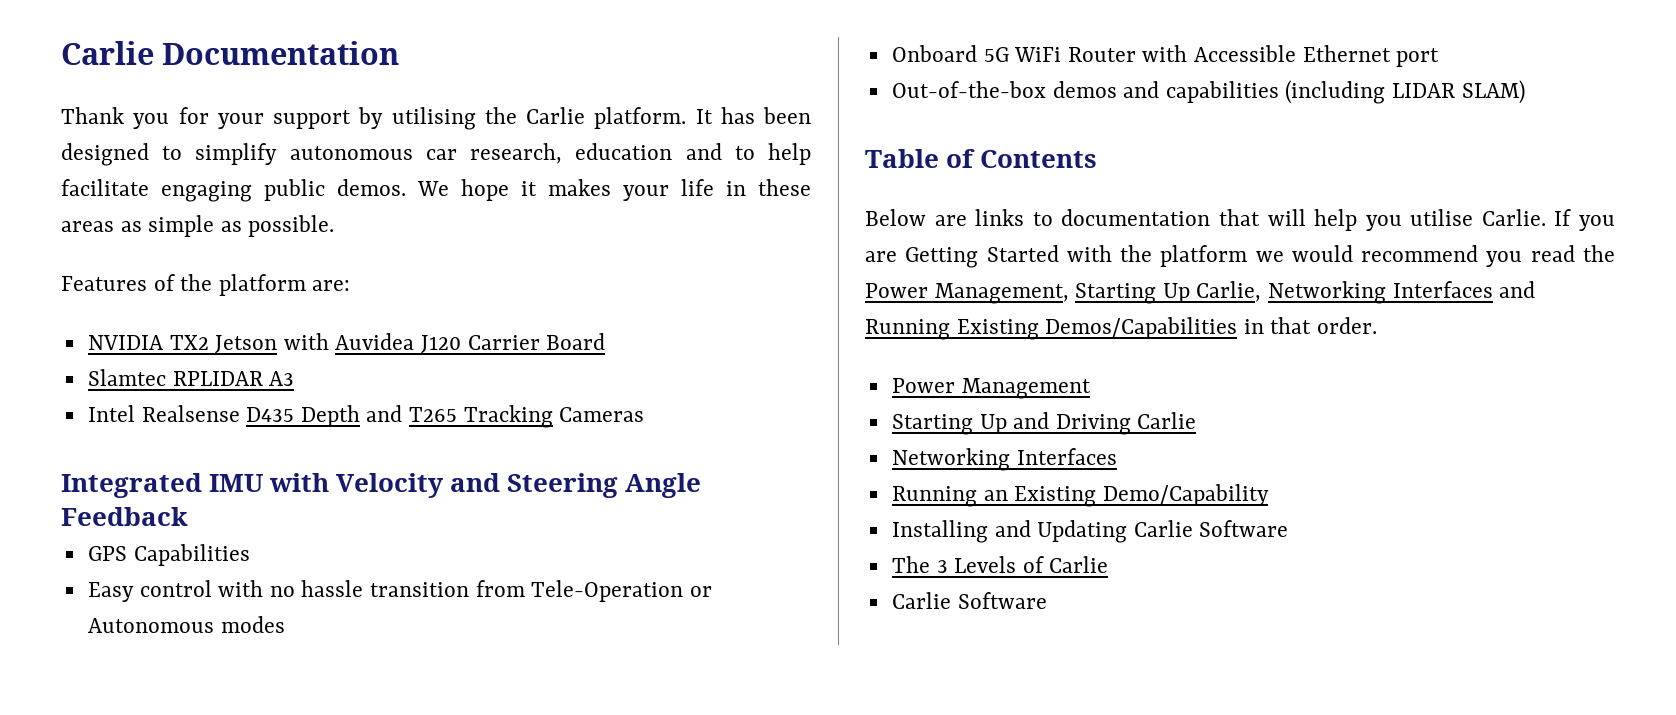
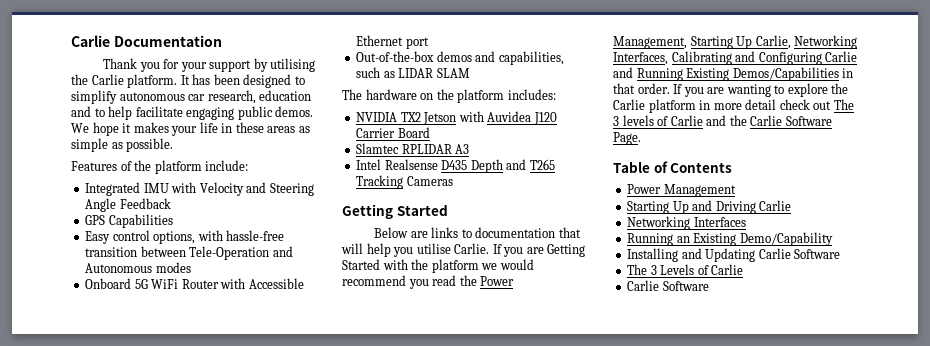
[312,280,351,291] are: -> [205,160,249,171] [85,182,314,196] [85,198,171,212] [85,214,173,228] [85,230,285,244] [85,246,293,260] [85,262,191,273] [85,278,304,289] [356,35,429,49] [356,51,564,65] [356,67,470,78] [342,89,556,103] include: // Integrated IMU with Velocity and Steering Angle Feedback // GPS Capabilities // Easy control options, with hassle-free transition between Tele-Operation and Autonomous modes // Onboard 5G WiFi Router with Accessible Ethernet port // Out-of-the-box demos and capabilities, such as LIDAR SLAM // The hardware on the platform includes:
[61,473,702,498] [61,507,188,526] [87,544,250,566] [87,580,712,602] [87,616,285,633] [891,45,1440,67] [891,80,1525,104] [865,149,1098,168] Integrated IMU with Velocity and Steering Angle Feedback // GPS Capabilities // Easy control with no hassle transition from Tele-Operation or Autonomous modes // Onboard 5G WiFi Router with Accessible Ethernet port // Out-of-the-box demos and capabilities (including LIDAR SLAM) // Table of Contents -> [342,204,448,219] Getting Started
[1392,281,1493,298] Interfaces -> [613,51,858,65] Interfaces, Calibrating and Configuring Carlie
(1378, 325) none -> [673,83,849,97] [613,99,854,113] [613,115,832,126] [613,132,641,145] [613,161,733,173] If you are wanting to explore the Carlie platform in more detail check out The 3 levels of Carlie and the Carlie Software Page. // Table of Contents

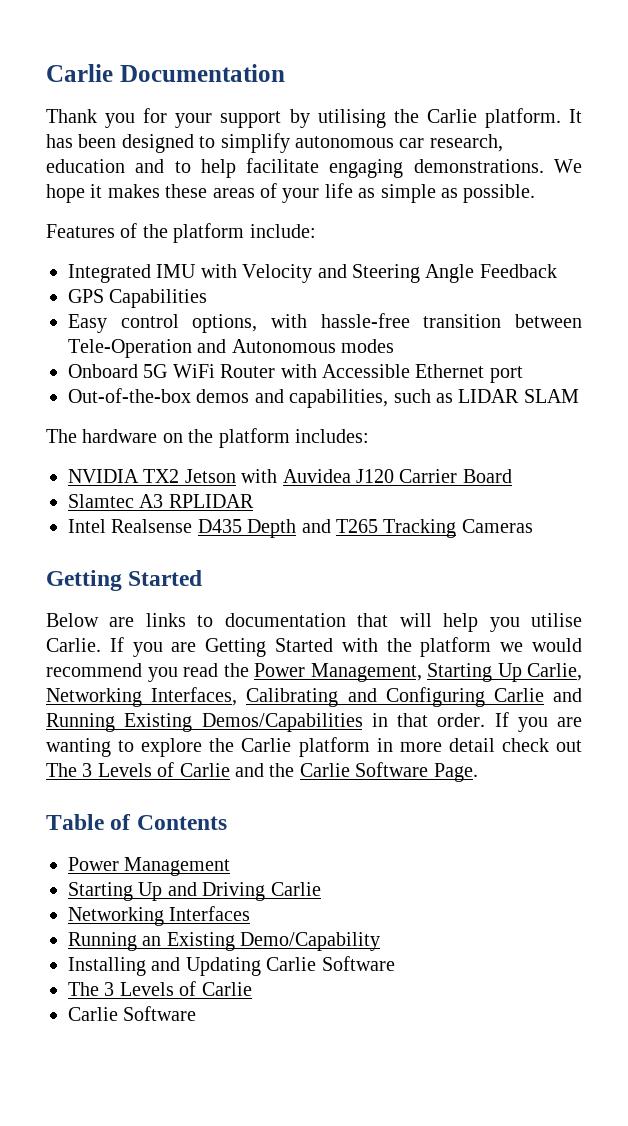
[237,106,314,120] public demos. -> [413,159,544,173] demonstrations.
[171,122,296,136] your life in these areas -> [165,183,353,203] these areas of your life
(400, 148) none -> [139,494,164,508] A3
[455,144,470,154] A3 -> (254, 501) none
[622,115,654,126] levels -> [97,763,152,777] Levels

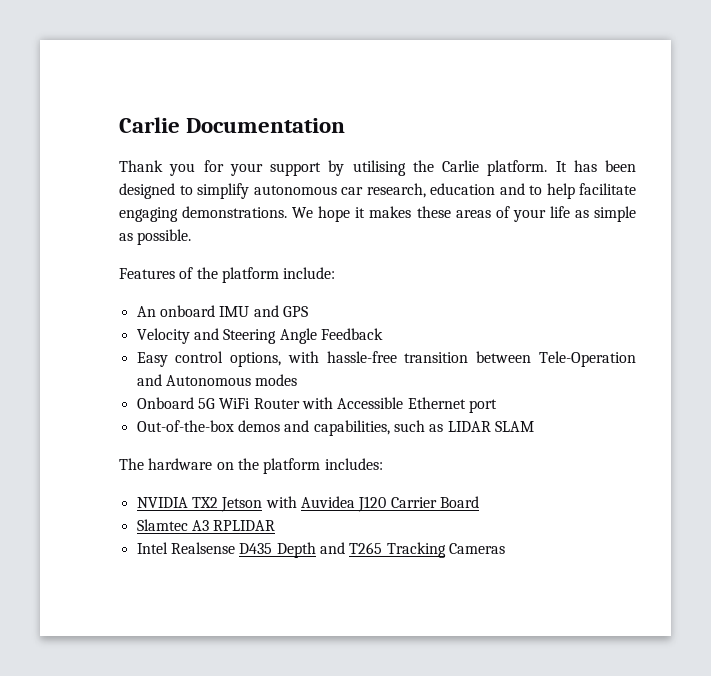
[68,264,237,283] Integrated IMU with -> [136,305,308,317] An onboard IMU and GPS //
[68,289,208,308] // GPS Capabilities -> (383, 334) none
[46,570,203,591] [46,613,582,632] [46,637,582,657] [46,663,582,682] [46,687,583,707] [46,712,582,732] [46,737,583,757] [46,762,478,782] [46,814,227,830] [68,857,231,876] [68,882,321,901] [68,906,251,926] [68,932,381,951] [68,956,395,976] [68,981,252,996] [68,1006,197,1021] // Getting Started // Below are links to documentation that will help you utilise Carlie. If you are Getting Started with the platform we would recommend you read the Power Management, Starting Up Carlie, Networking Interfaces, Calibrating and Configuring Carlie and Running Existing Demos/Capabilities in that order. If you are wanting to explore the Carlie platform in more detail check out The 3 Levels of Carlie and the Carlie Software Page. // Table of Contents // Power Management // Starting Up and Driving Carlie // Networking Interfaces // Running an Existing Demo/Capability // Installing and Updating Carlie Software // The 3 Levels of Carlie // Carlie Software -> (505, 548) none

